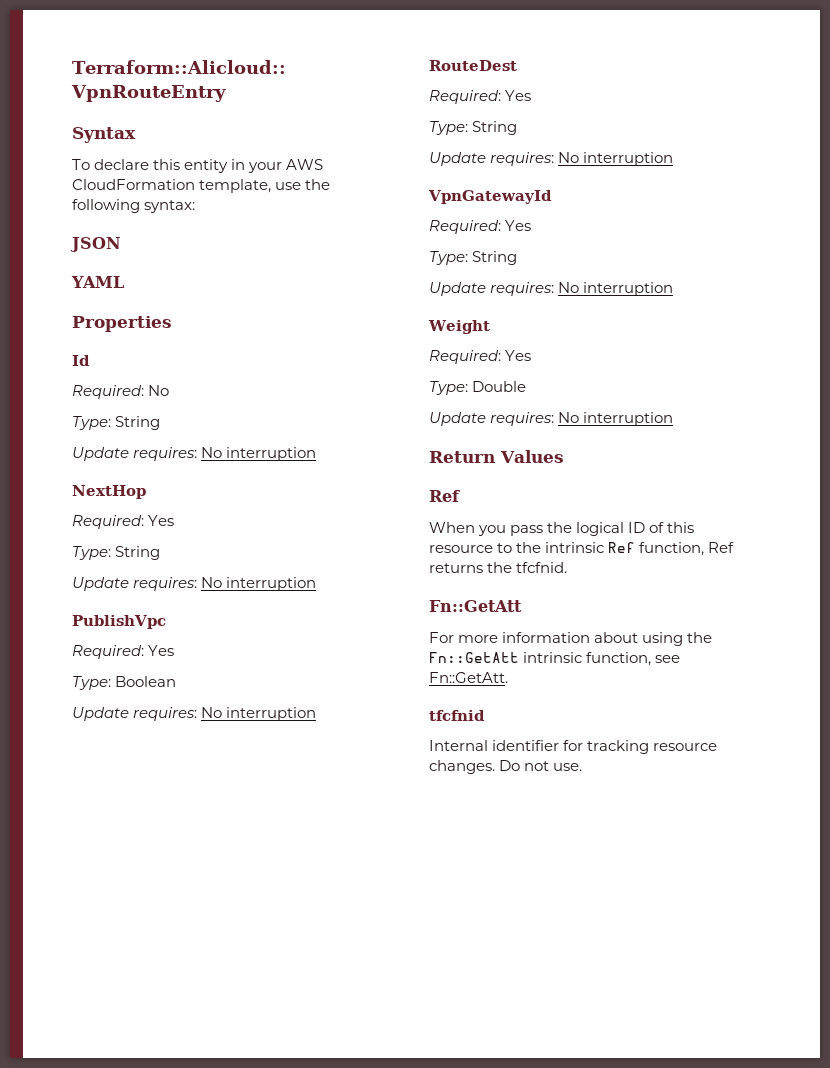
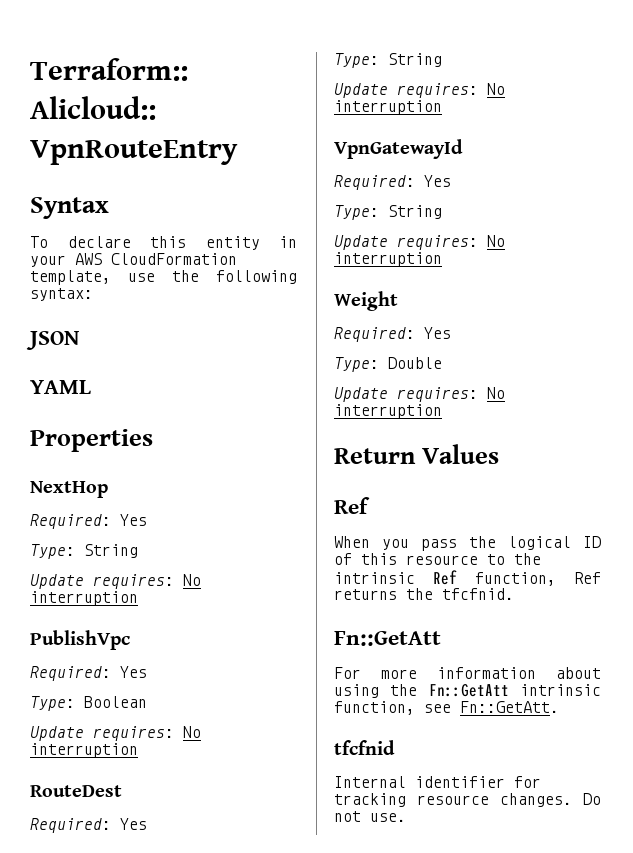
[72,355,90,366] [72,385,170,399] [72,416,161,430] [72,447,317,461] // Id // Required: No // Type: String // Update requires: No interruption -> (153, 440) none

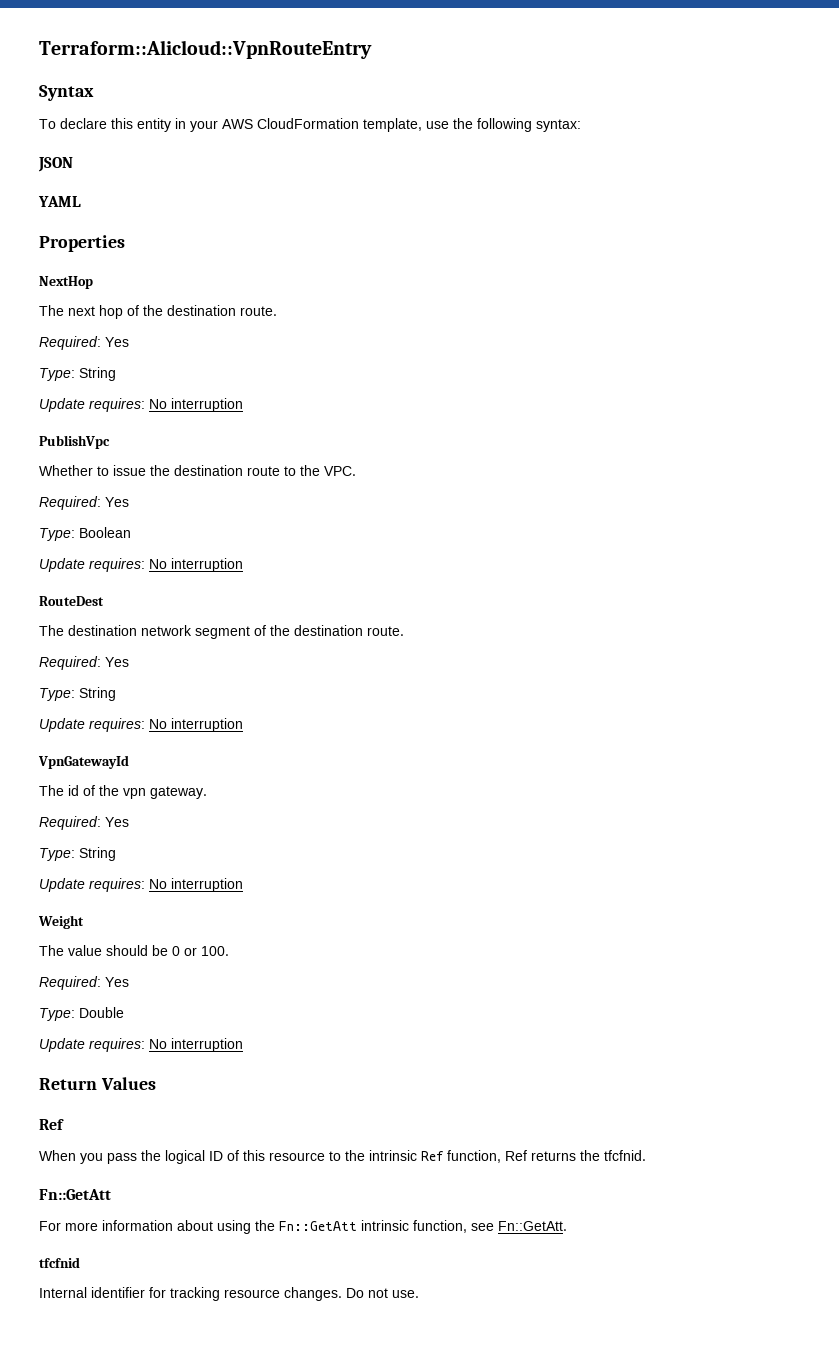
(108, 489) none -> [39,305,277,319] // The next hop of the destination route.
(130, 640) none -> [39,465,356,476] // Whether to issue the destination route to the VPC.
(122, 791) none -> [39,625,404,639] // The destination network segment of the destination route.
(463, 149) none -> [39,785,207,799] // The id of the vpn gateway.
(398, 301) none -> [39,945,229,956] // The value should be 0 or 100.

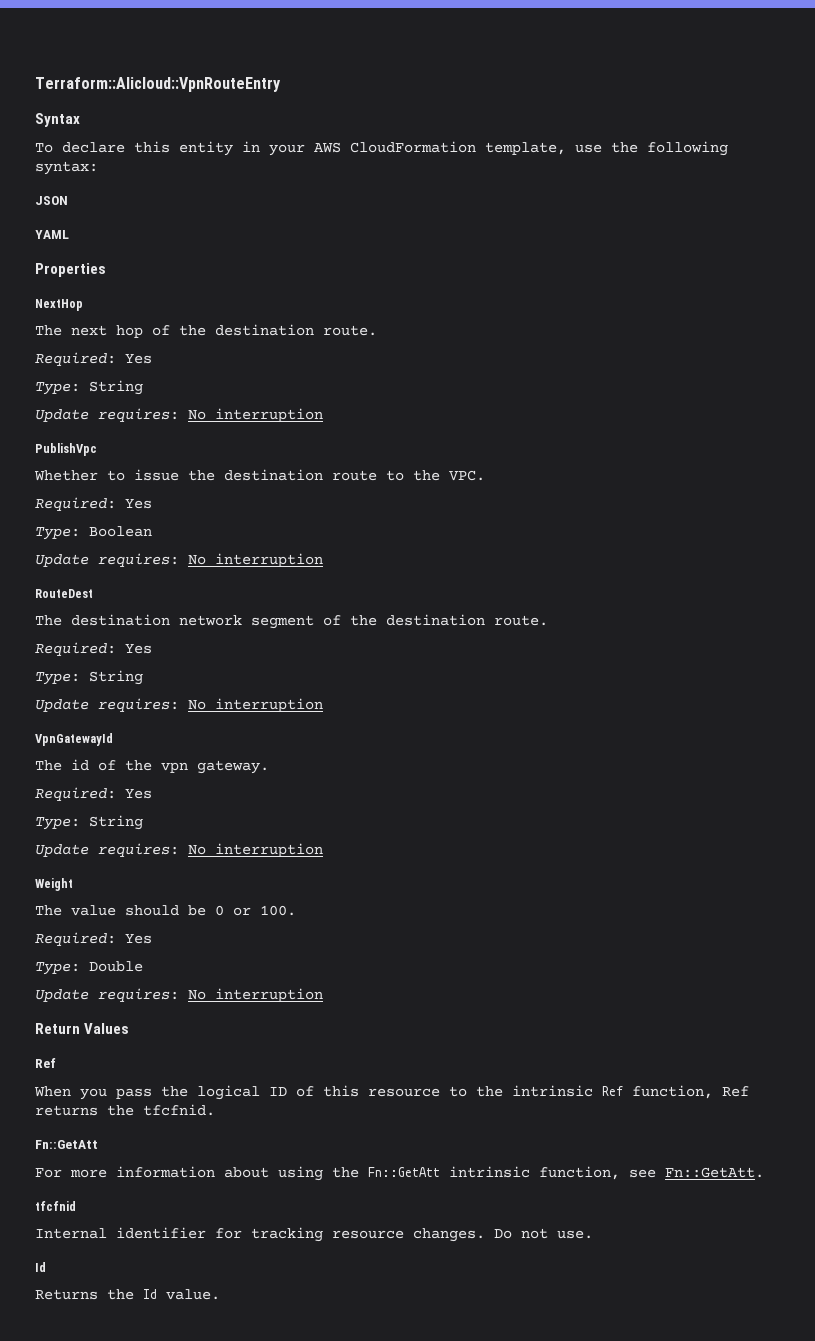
(419, 1294) none -> [35,1262,46,1272] [35,1289,220,1300] // Id // Returns the Id value.

